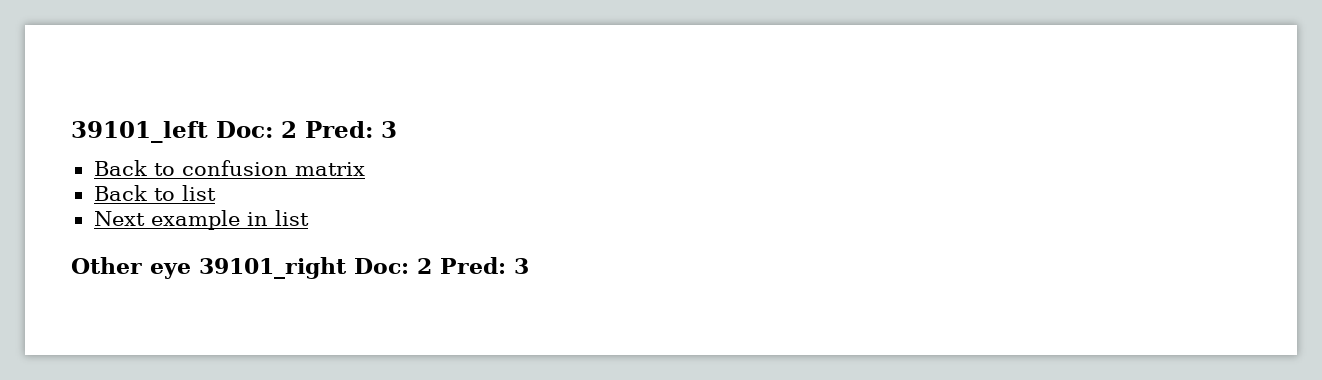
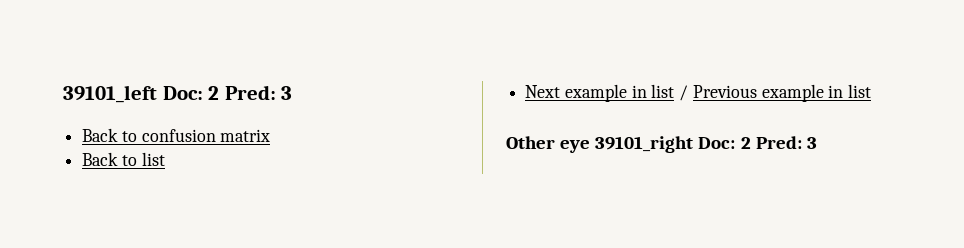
(309, 218) none -> [679,84,872,102] / Previous example in list

